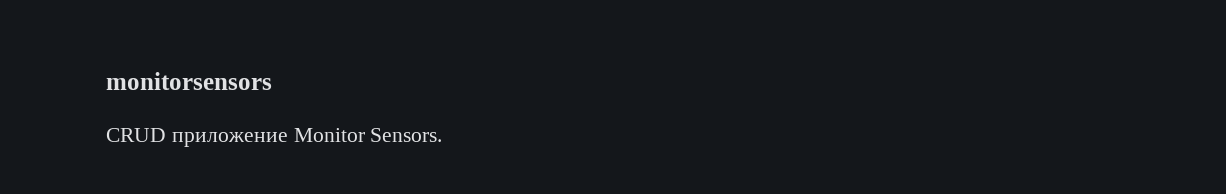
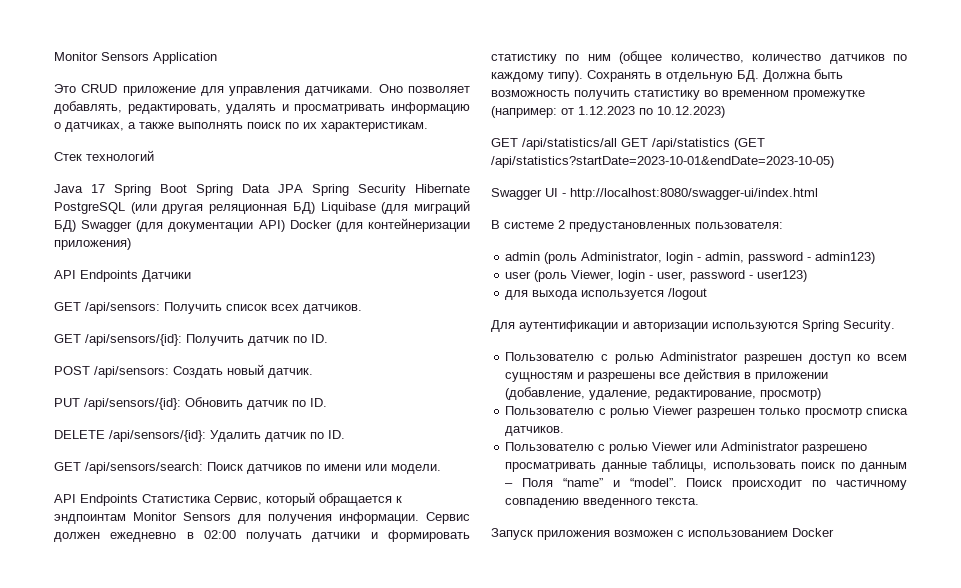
[106,72,272,90] [106,128,443,147] monitorsensors // CRUD приложение Monitor Sensors. -> [54,52,217,64] [54,84,470,96] [54,101,470,114] [54,122,428,132] [54,150,154,161] [54,184,470,196] [54,200,471,214] [54,218,470,232] [54,238,131,250] [54,270,191,282] [54,302,362,314] [54,334,328,346] [54,364,313,378] [54,397,327,410] [54,430,345,442] [54,462,441,474] [54,492,402,506] [54,512,470,524] [54,530,470,542] [491,51,907,64] [491,69,843,82] [491,90,865,100] [491,106,725,118] [491,138,765,150] [491,156,834,168] [491,188,818,200] [491,220,783,232] [505,252,876,264] [505,270,808,282] [505,288,708,300] [491,320,895,332] [505,352,907,364] [505,368,829,382] [505,387,822,400] [505,406,908,418] [505,426,565,436] [505,442,868,454] [505,459,907,472] [505,478,907,490] [505,498,700,508] [491,528,834,540] Monitor Sensors Application // Это CRUD приложение для управления датчиками. Оно позволяет добавлять, редактировать, удалять и просматривать информацию о датчиках, а также выполнять поиск по их характеристикам. // Стек технологий // Java 17 Spring Boot Spring Data JPA Spring Security Hibernate PostgreSQL (или другая реляционная БД) Liquibase (для миграций БД) Swagger (для документации API) Docker (для контейнеризации приложения) // API Endpoints Датчики // GET /api/sensors: Получить список всех датчиков. // GET /api/sensors/{id}: Получить датчик по ID. // POST /api/sensors: Создать новый датчик. // PUT /api/sensors/{id}: Обновить датчик по ID. // DELETE /api/sensors/{id}: Удалить датчик по ID. // GET /api/sensors/search: Поиск датчиков по имени или модели. // API Endpoints Статистика Сервис, который обращается к эндпоинтам Monitor Sensors для получения информации. Сервис должен ежедневно в 02:00 получать датчики и формировать статистику по ним (общее количество, количество датчиков по каждому типу). Сохранять в отдельную БД. Должна быть возможность получить статистику во временном промежутке (например: от 1.12.2023 по 10.12.2023) // GET /api/statistics/all GET /api/statistics (GET /api/statistics?startDate=2023-10-01&endDate=2023-10-05) // Swagger UI - http://localhost:8080/swagger-ui/index.html // В системе 2 предустановленных пользователя: // admin (роль Administrator, login - admin, password - admin123) // user (роль Viewer, login - user, password - user123) // для выхода используется /logout // Для аутентификации и авторизации используются Spring Security. // Пользователю с ролью Administrator разрешен доступ ко всем сущностям и разрешены все действия в приложении (добавление, удаление, редактирование, просмотр) // Пользователю с ролью Viewer разрешен только просмотр списка датчиков. // Пользователю с ролью Viewer или Administrator разрешено просматривать данные таблицы, использовать поиск по данным – Поля “name” и “model”. Поиск происходит по частичному совпадению введенного текста. // Запуск приложения возможен с использованием Docker

